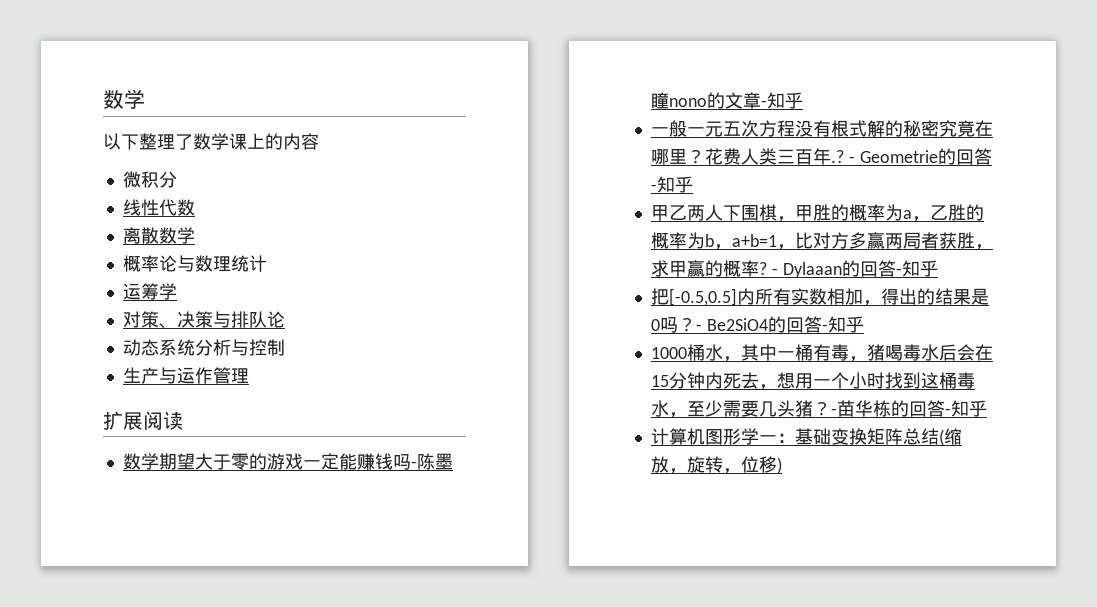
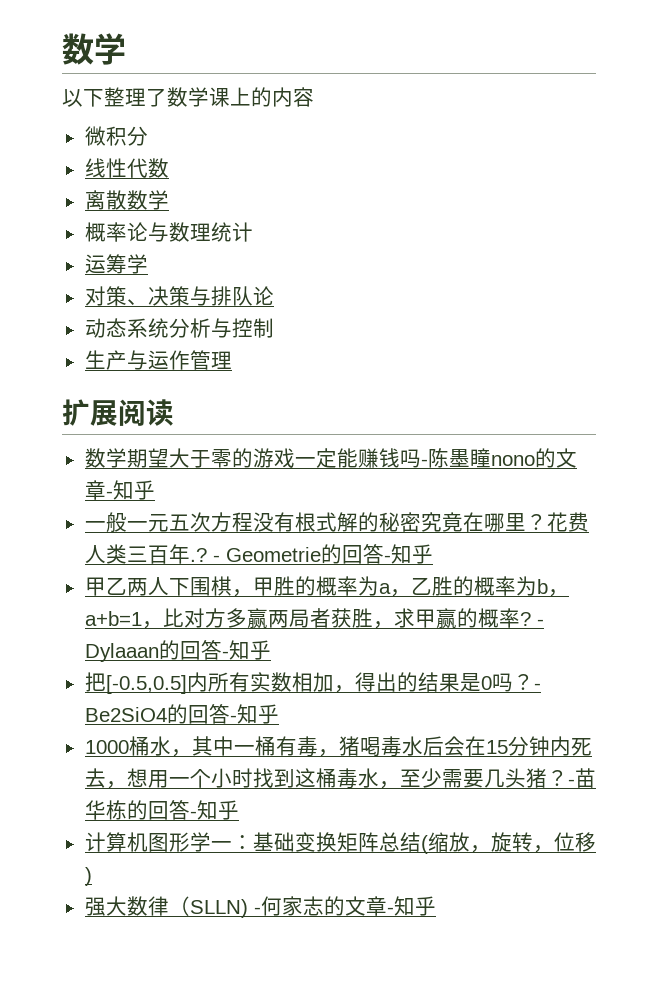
(782, 465) none -> [84,896,436,918] // 强大数律（SLLN) -何家志的文章-知乎

